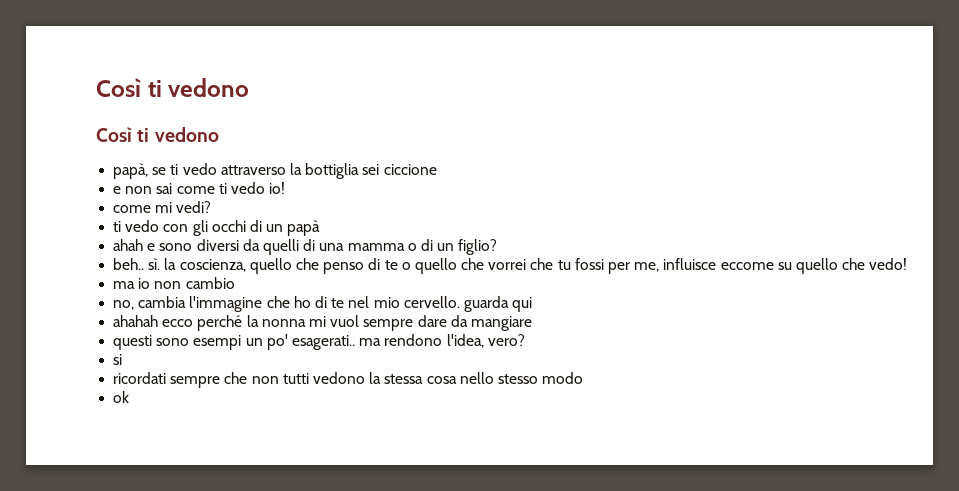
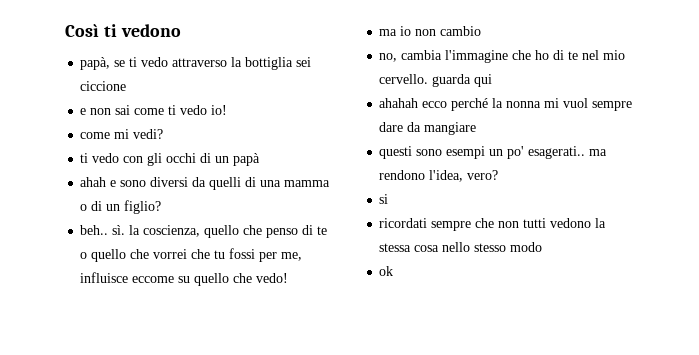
[96,78,250,97] [96,127,219,142] Così ti vedono // Così ti vedono -> [65,24,181,37] Così ti vedono

